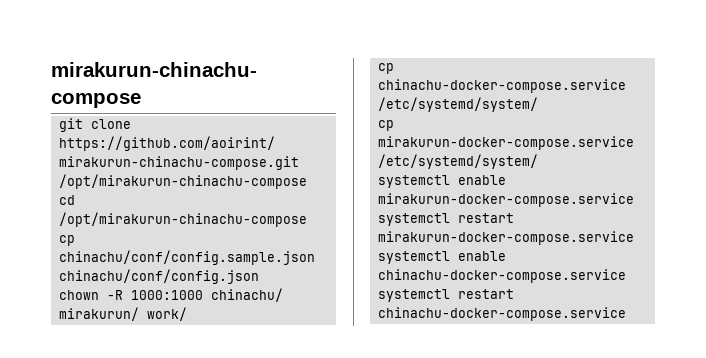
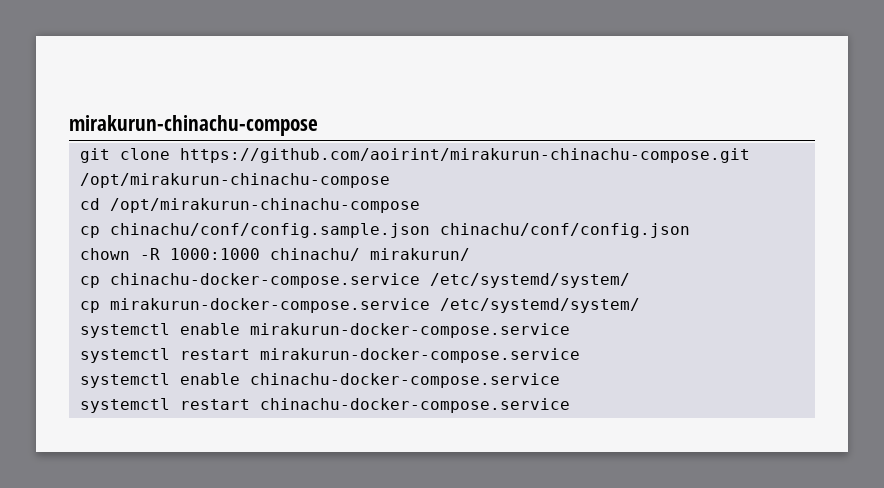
[146,307,187,321] work/ -> (471, 254) none

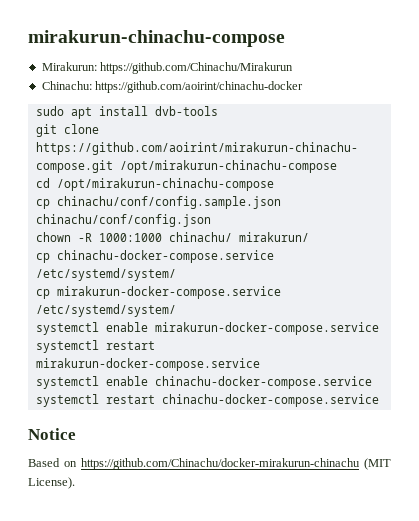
(318, 125) none -> [41,62,294,74] [41,81,304,93] [35,106,218,119] // Mirakurun: https://github.com/Chinachu/Mirakurun // Chinachu: https://github.com/aoirint/chinachu-docker // sudo apt install dvb-tools
(571, 405) none -> [28,428,76,440] [28,458,391,470] [28,477,75,489] // Notice // Based on https://github.com/Chinachu/docker-mirakurun-chinachu (MIT License).

